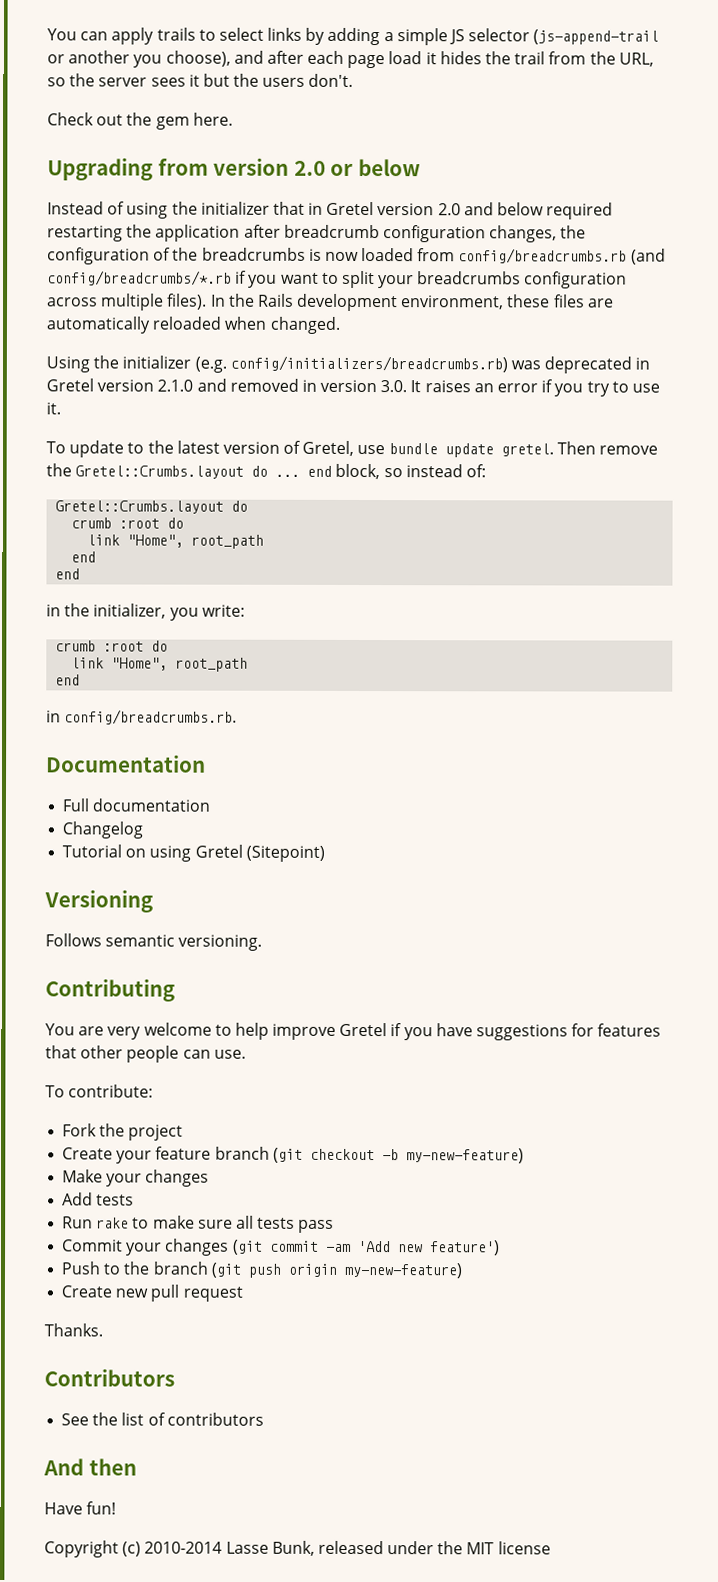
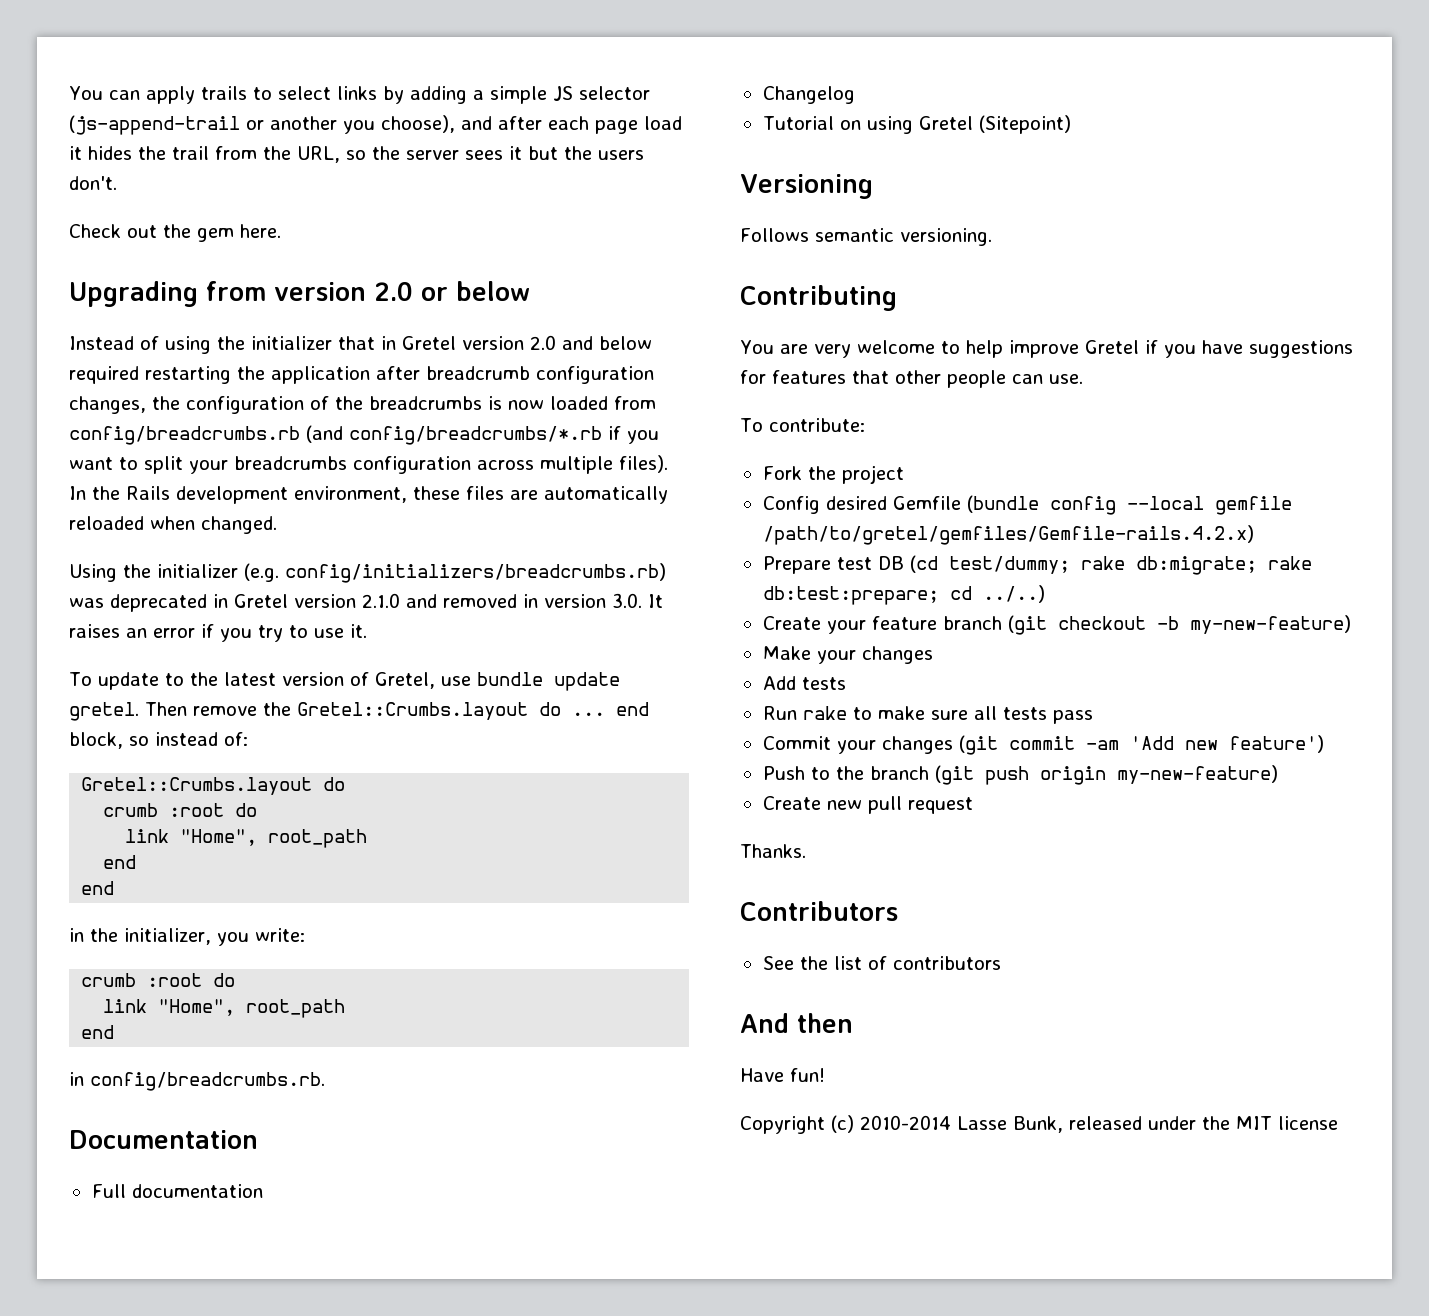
(184, 1132) none -> [762,495,1292,515] [762,525,1254,545] [762,555,1312,575] [762,585,1045,605] // Config desired Gemfile (bundle config --local gemfile /path/to/gretel/gemfiles/Gemfile-rails.4.2.x) // Prepare test DB (cd test/dummy; rake db:migrate; rake db:test:prepare; cd ../..)

